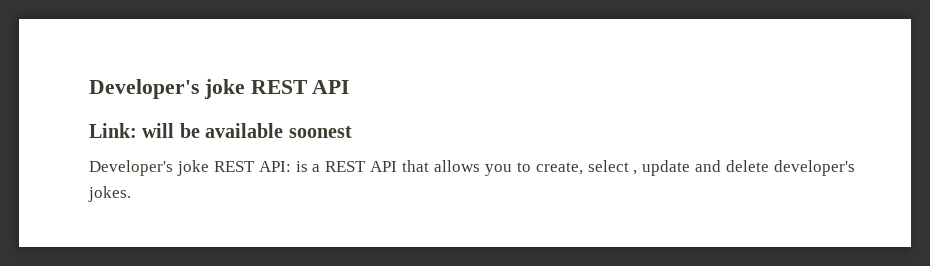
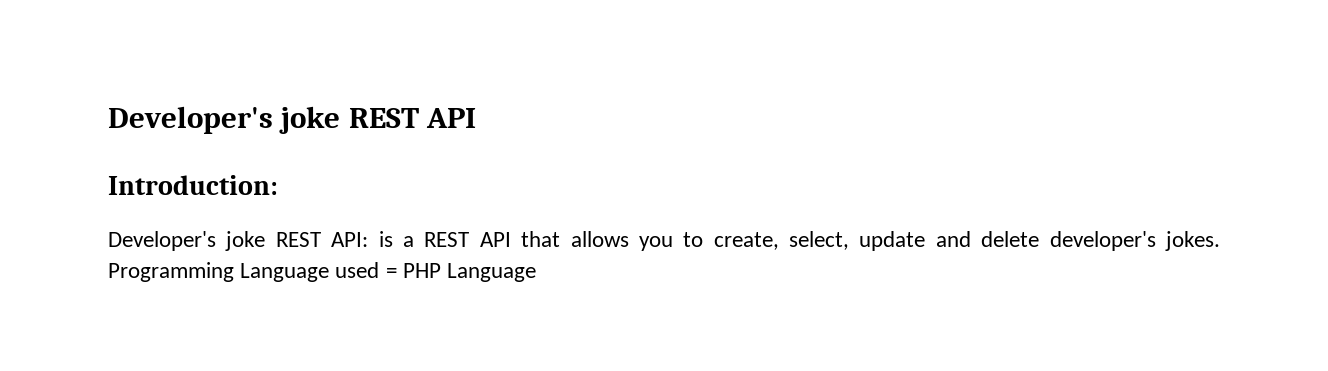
[89,123,352,138] Link: will be available soonest -> [108,175,278,195] Introduction:
[587,160,638,175] select , -> [789,231,850,250] select,
(131, 194) none -> [108,262,537,282] Programming Language used = PHP Language

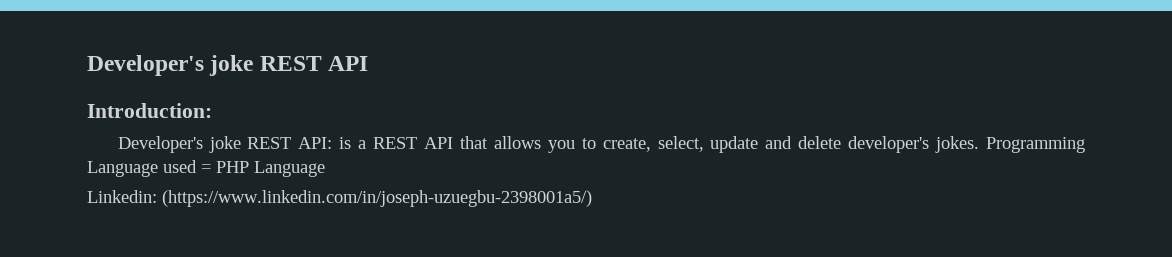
(537, 272) none -> [87,190,592,207] // Linkedin: (https://www.linkedin.com/in/joseph-uzuegbu-2398001a5/)

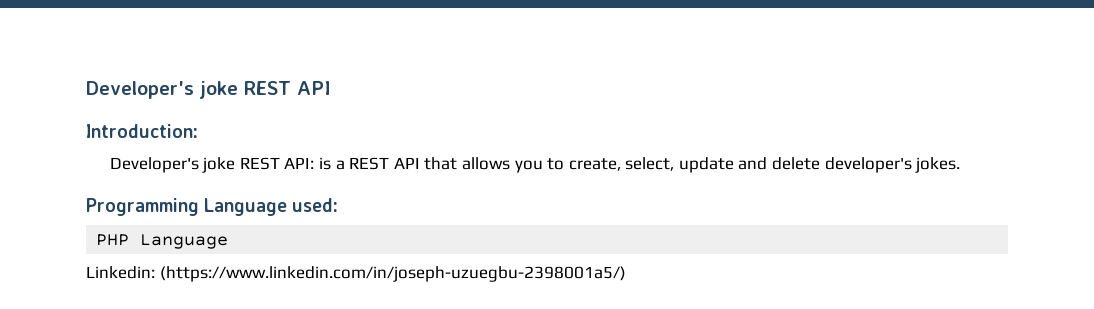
(980, 144) none -> (961, 165) //
[163,160,211,173] used = -> [292,198,339,212] used: //

